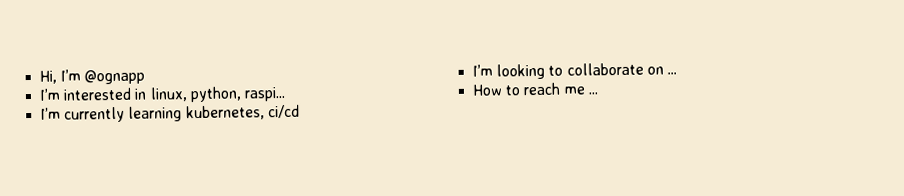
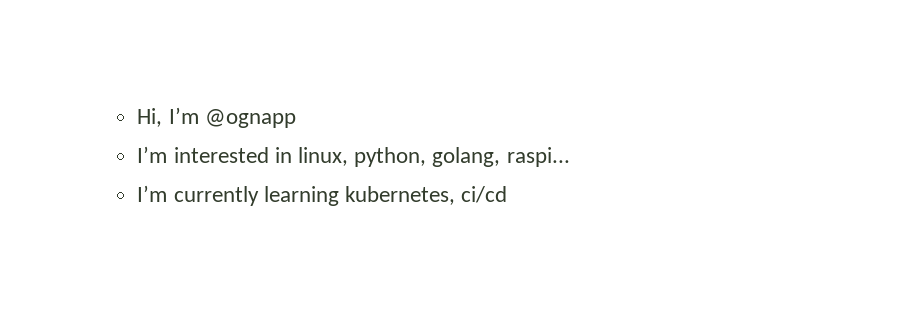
(242, 94) none -> [432,147,501,167] golang,
[472,62,677,80] [472,82,598,96] // I’m looking to collaborate on ... // How to reach me ... -> (508, 194) none

